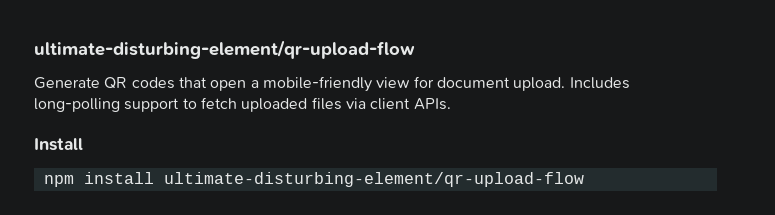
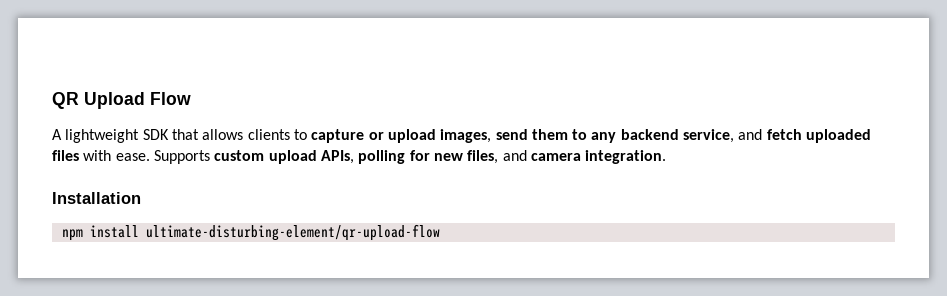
[34,40,415,59] [34,76,630,92] [34,97,451,112] [34,138,83,151] ultimate-disturbing-element/qr-upload-flow // Generate QR codes that open a mobile-friendly view for document upload. Includes long-polling support to fetch uploaded files via client APIs. // Install -> [52,92,191,109] [52,129,872,143] [52,150,667,164] [52,192,141,204] QR Upload Flow // A lightweight SDK that allows clients to capture or upload images, send them to any backend service, and fetch uploaded files with ease. Supports custom upload APIs, polling for new files, and camera integration. // Installation

